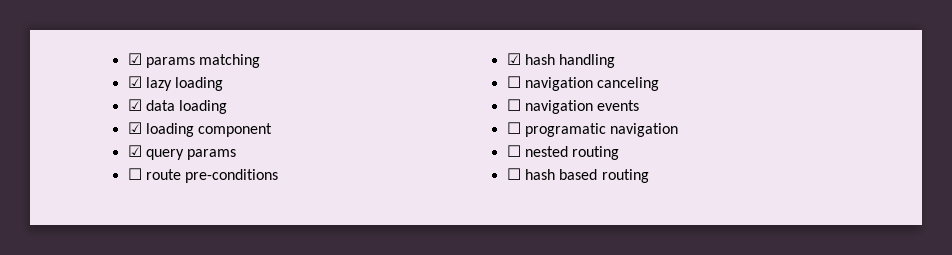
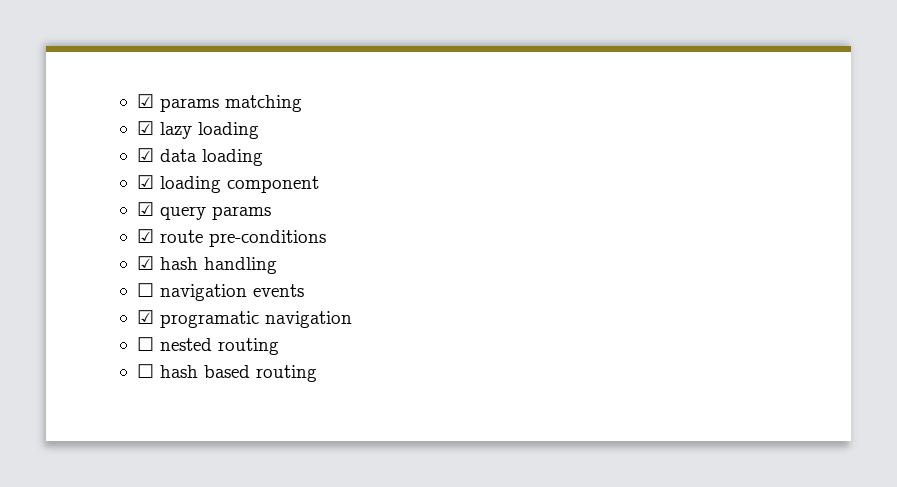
[127,168,142,180] ☐ -> [136,229,154,243] ☑
[506,76,660,91] // ☐ navigation canceling -> (277, 265) none
[506,122,521,134] ☐ -> [136,310,154,324] ☑

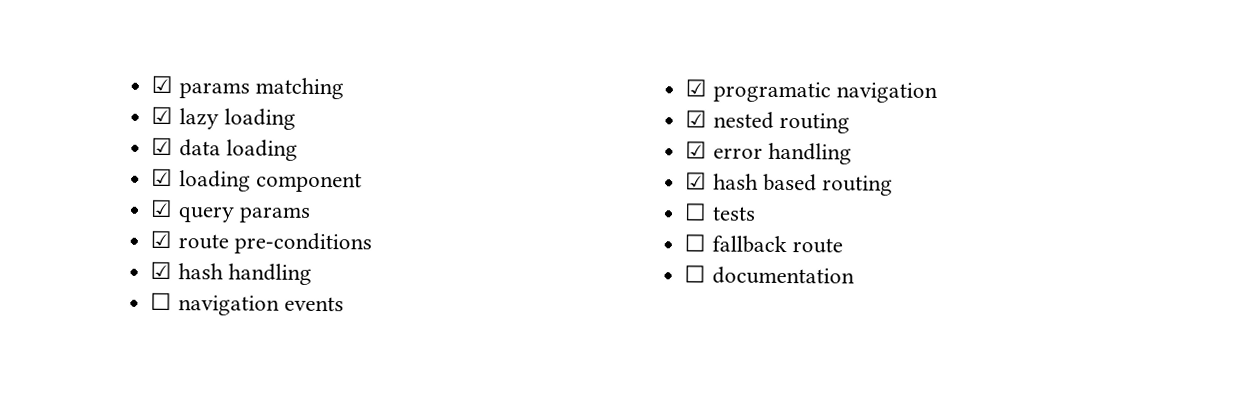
[136,337,154,351] ☐ -> [685,110,708,128] ☑
[136,364,154,378] ☐ -> [685,141,852,165] [685,172,708,190] ☑ error handling // ☑
(317, 373) none -> [684,203,756,221] [684,234,843,254] [684,265,855,285] // ☐ tests // ☐ fallback route // ☐ documentation

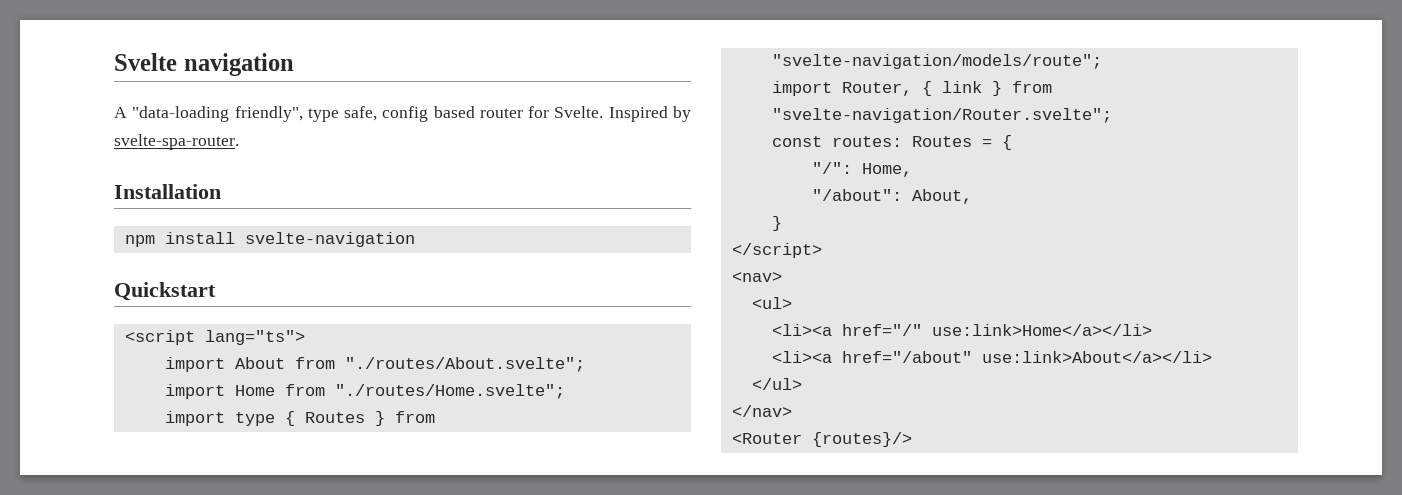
[151,75,344,100] [151,106,296,130] [151,137,298,161] [151,168,362,193] [150,199,311,223] [150,230,372,255] [150,261,312,285] [150,292,344,316] [685,79,938,103] [685,110,850,134] [685,141,852,165] [685,172,893,196] [684,203,756,221] [684,234,843,254] [684,265,855,285] ☑ params matching // ☑ lazy loading // ☑ data loading // ☑ loading component // ☑ query params // ☑ route pre-conditions // ☑ hash handling // ☐ navigation events // ☑ programatic navigation // ☑ nested routing // ☑ error handling // ☑ hash based routing // ☐ tests // ☐ fallback route // ☐ documentation -> [114,53,294,76] [114,106,691,122] [114,134,239,150] [114,184,221,199] [124,232,415,247] [114,282,216,301] [124,330,305,345] [164,357,585,372] [164,384,565,399] [164,411,435,426] [771,54,1102,69] [771,81,1052,96] [771,108,1112,123] [771,135,1012,150] [811,162,912,177] [811,189,972,204] [771,216,782,231] [731,243,822,258] [731,272,782,282] [751,297,792,309] [771,324,1152,336] [771,351,1212,363] [751,378,802,390] [731,405,792,417] [731,432,912,447] Svelte navigation // A "data-loading friendly", type safe, config based router for Svelte. Inspired by svelte-spa-router. // Installation // npm install svelte-navigation // Quickstart // <script lang="ts"> // import About from "./routes/About.svelte"; // import Home from "./routes/Home.svelte"; // import type { Routes } from "svelte-navigation/models/route"; // import Router, { link } from "svelte-navigation/Router.svelte"; // const routes: Routes = { // "/": Home, // "/about": About, // } // </script> // <nav> // <ul> // <li><a href="/" use:link>Home</a></li> // <li><a href="/about" use:link>About</a></li> // </ul> // </nav> // <Router {routes}/>

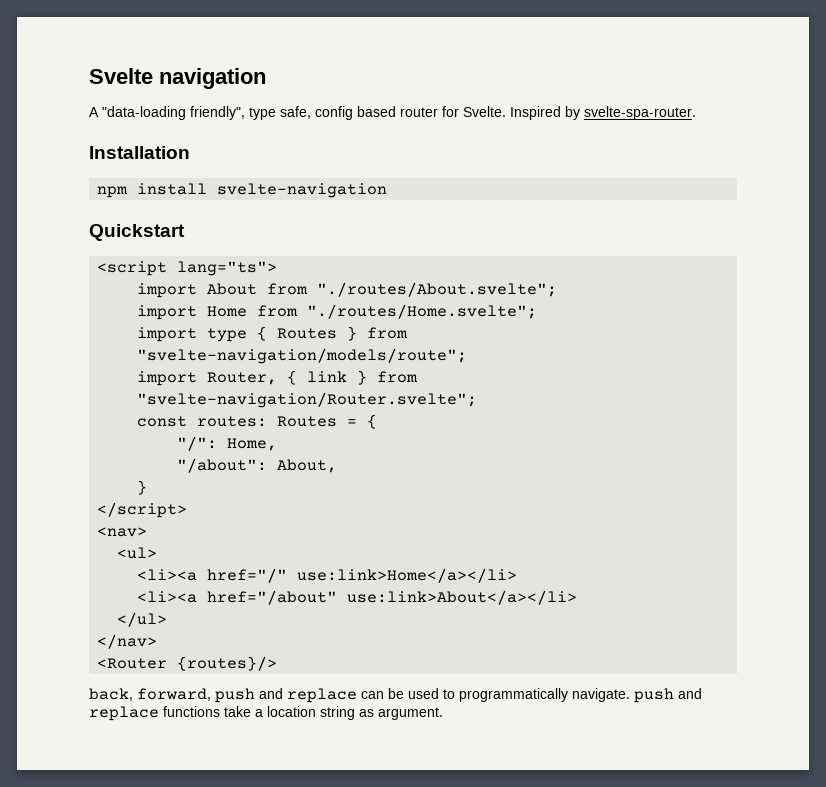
(912, 439) none -> [89,688,702,703] [89,706,443,721] // back, forward, push and replace can be used to programmatically navigate. push and replace functions take a location string as argument.

